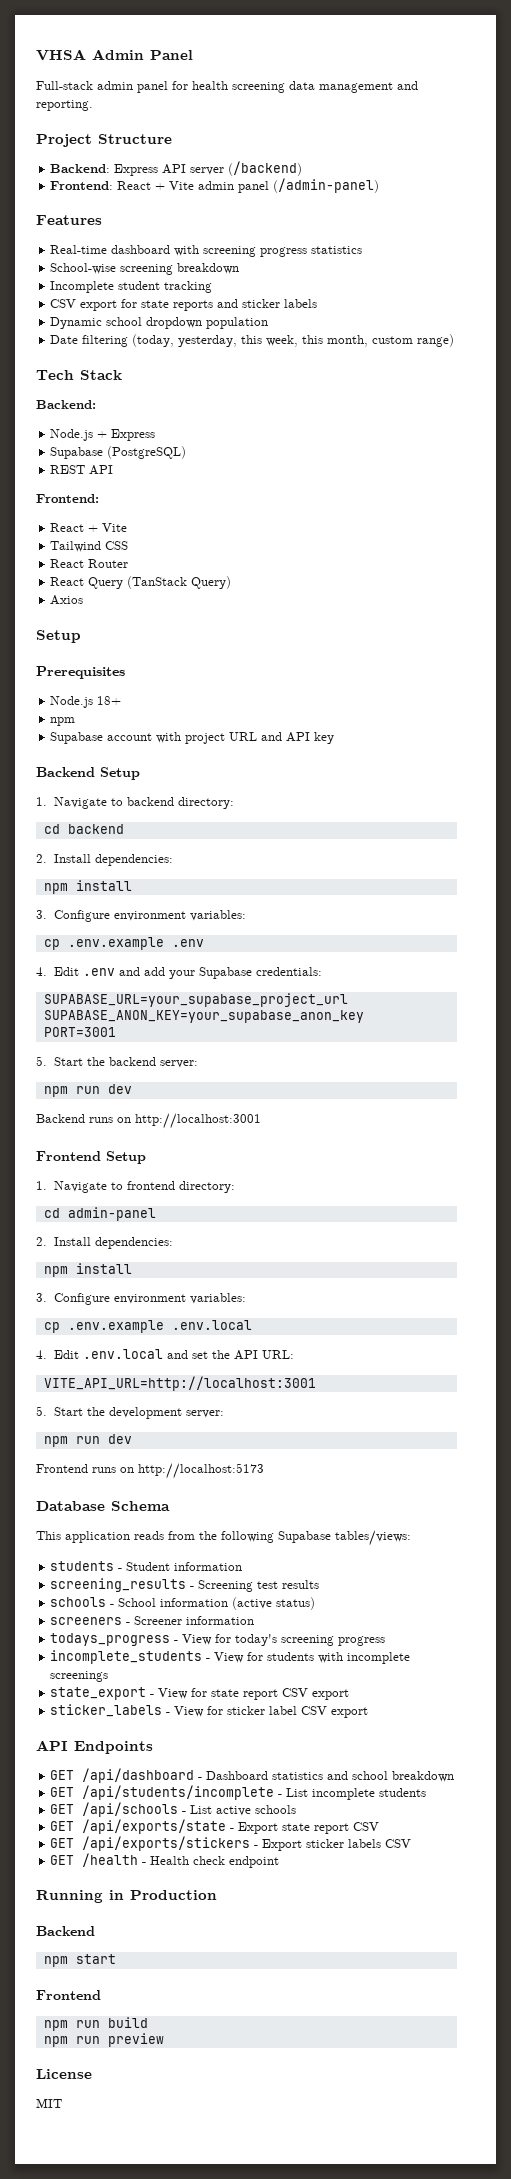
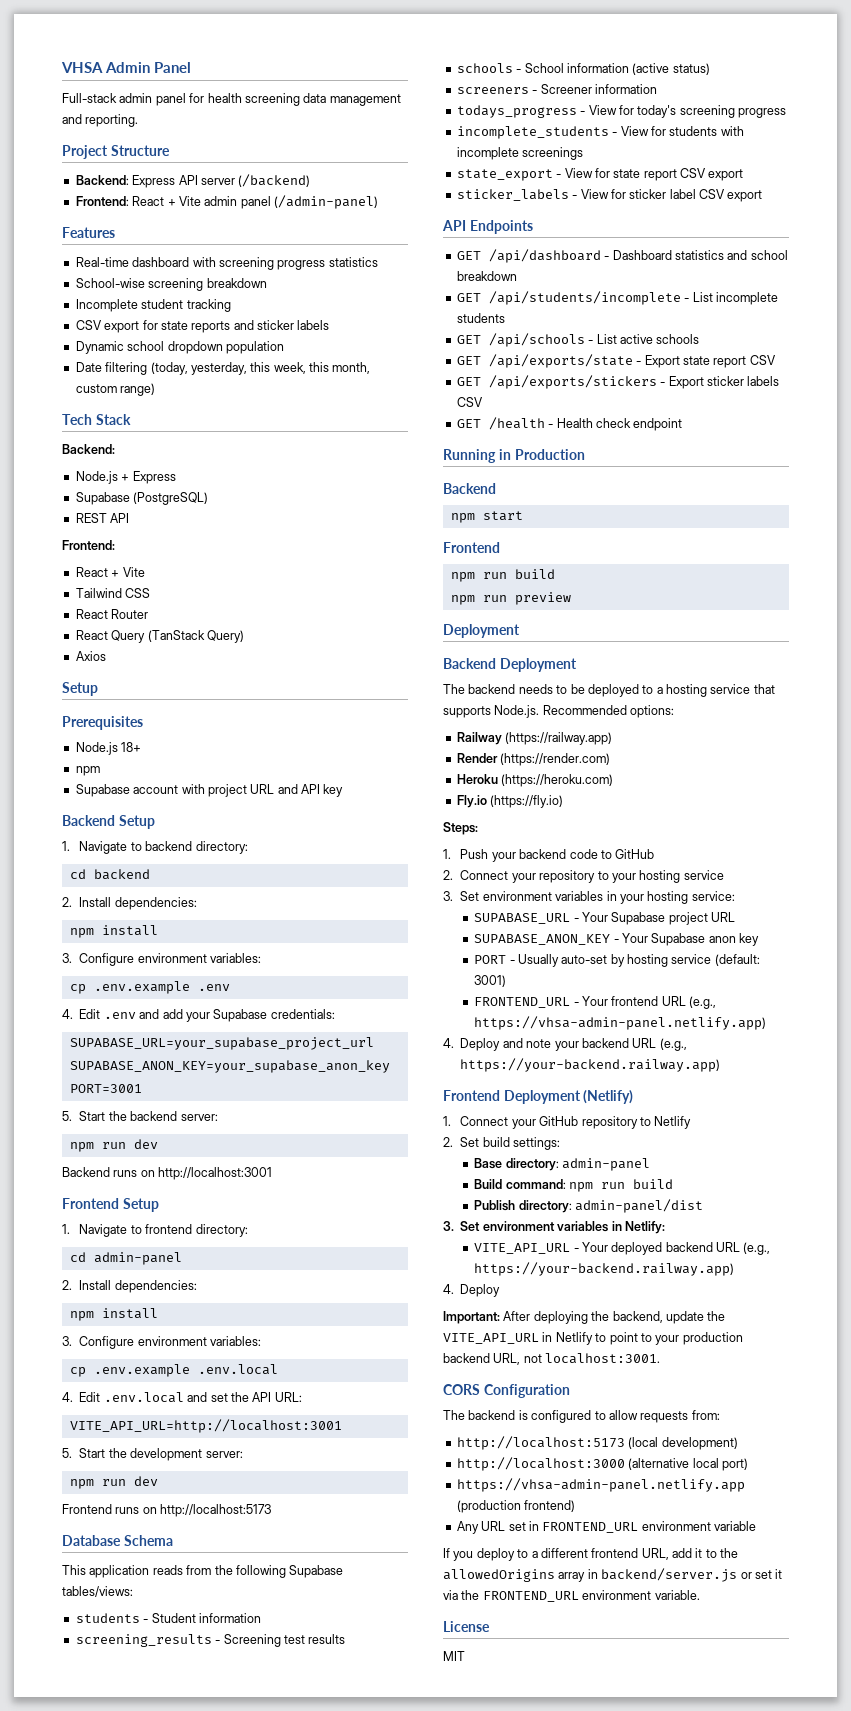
(164, 2040) none -> [443,624,520,638] [443,658,577,672] [443,684,775,697] [443,705,675,718] [456,732,613,745] [456,753,611,766] [456,774,614,787] [456,795,564,808] [443,822,478,835] [443,849,655,862] [443,870,724,883] [443,891,735,904] [474,912,736,925] [474,933,760,946] [474,954,760,967] [474,975,507,987] [474,996,717,1009] [474,1016,767,1030] [443,1038,687,1051] [460,1058,721,1072] [443,1090,634,1104] [443,1116,692,1129] [443,1137,561,1150] [474,1158,650,1171] [474,1179,673,1192] [474,1199,703,1213] [443,1221,665,1234] [474,1242,771,1255] [474,1262,735,1276] [443,1284,501,1297] [443,1311,726,1324] [443,1332,743,1345] [443,1353,661,1365] [443,1384,570,1398] [443,1410,720,1423] [456,1436,738,1450] [456,1457,748,1471] [456,1478,745,1492] [456,1500,576,1513] [456,1521,756,1534] [443,1548,739,1561] [443,1568,783,1582] [443,1590,700,1602] // Deployment // Backend Deployment // The backend needs to be deployed to a hosting service that supports Node.js. Recommended options: // Railway (https://railway.app) // Render (https://render.com) // Heroku (https://heroku.com) // Fly.io (https://fly.io) // Steps: // 1. Push your backend code to GitHub // 2. Connect your repository to your hosting service // 3. Set environment variables in your hosting service: // SUPABASE_URL - Your Supabase project URL // SUPABASE_ANON_KEY - Your Supabase anon key // PORT - Usually auto-set by hosting service (default: 3001) // FRONTEND_URL - Your frontend URL (e.g., https://vhsa-admin-panel.netlify.app) // 4. Deploy and note your backend URL (e.g., https://your-backend.railway.app) // Frontend Deployment (Netlify) // 1. Connect your GitHub repository to Netlify // 2. Set build settings: // Base directory: admin-panel // Build command: npm run build // Publish directory: admin-panel/dist // 3. Set environment variables in Netlify: // VITE_API_URL - Your deployed backend URL (e.g., https://your-backend.railway.app) // 4. Deploy // Important: After deploying the backend, update the VITE_API_URL in Netlify to point to your production backend URL, not localhost:3001. // CORS Configuration // The backend is configured to allow requests from: // http://localhost:5173 (local development) // http://localhost:3000 (alternative local port) // https://vhsa-admin-panel.netlify.app (production frontend) // Any URL set in FRONTEND_URL environment variable // If you deploy to a different frontend URL, add it to the allowedOrigins array in backend/server.js or set it via the FRONTEND_URL environment variable.

